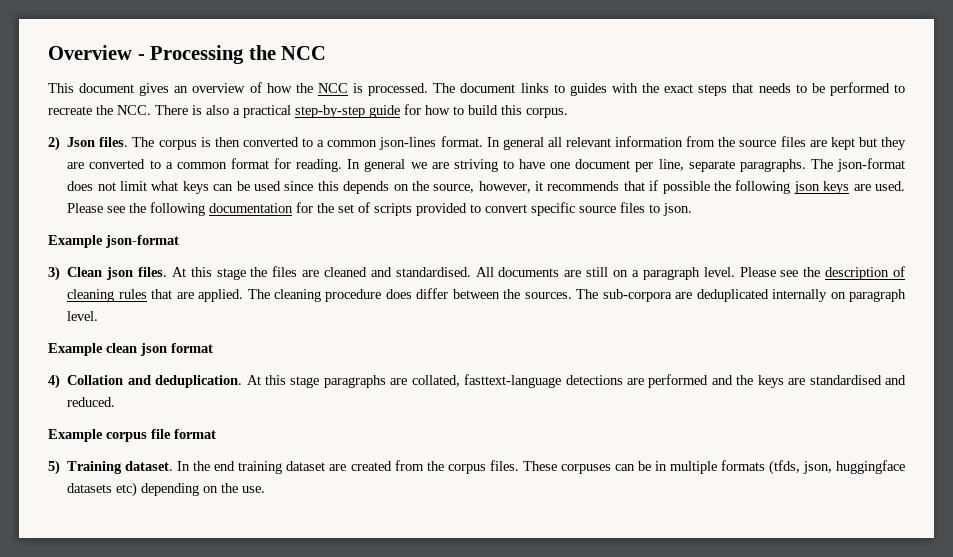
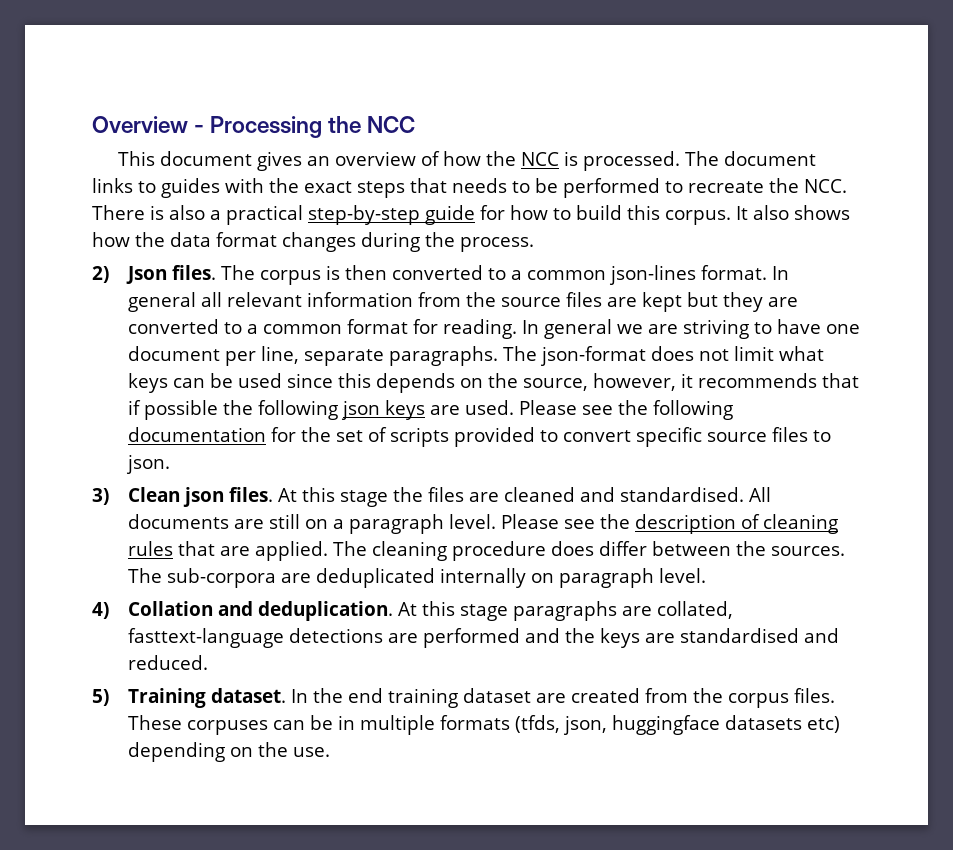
(568, 113) none -> [736,205,850,220] [92,232,534,252] It also shows how the data format changes during the process.
[48,235,179,248] // Example json-format -> (170, 464) none
[48,343,213,356] // Example clean json format -> (706, 575) none
[48,429,216,442] // Example corpus file format -> (208, 662) none

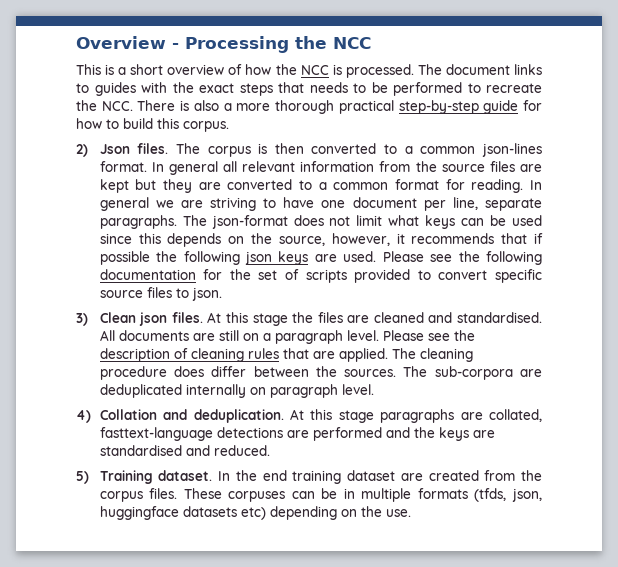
[159,151,330,171] document gives an -> [105,64,164,75] is a short
(221, 215) none -> [236,100,335,114] more thorough
[736,205,850,220] [92,232,534,252] It also shows how the data format changes during the process. -> (229, 126) none

